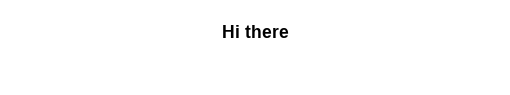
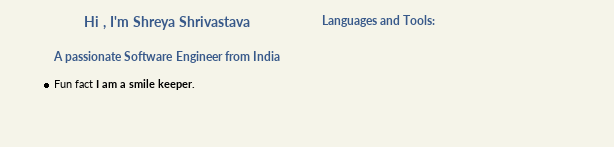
[244,25,289,38] there -> [103,16,250,30] [52,51,281,63] [54,79,196,90] [322,15,436,27] , I'm Shreya Shrivastava // A passionate Software Engineer from India // Fun fact I am a smile keeper. // Languages and Tools:

